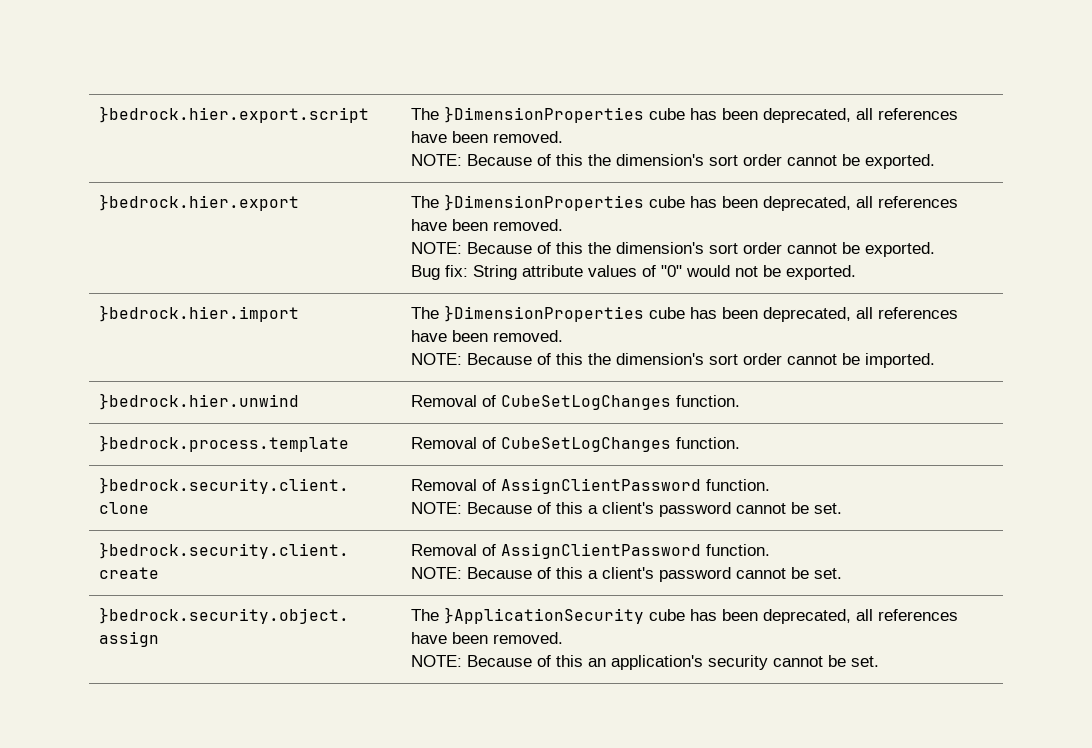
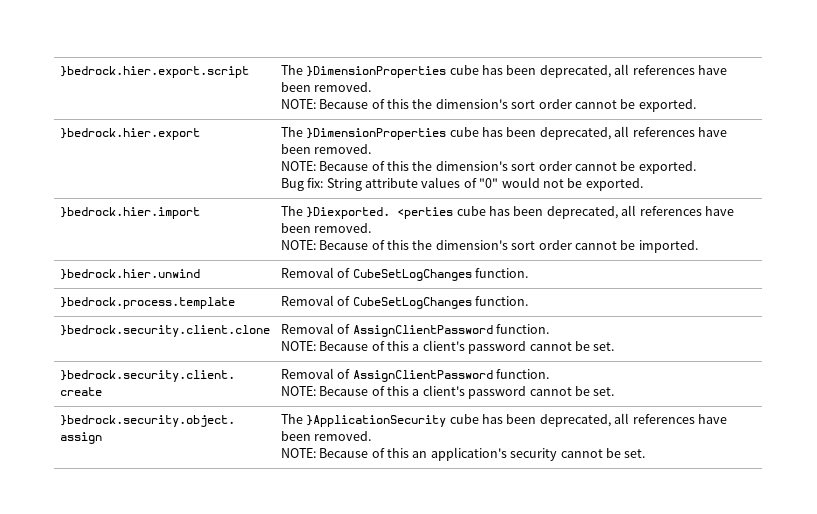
[444,305,645,322] }DimensionProperties -> [306,207,454,219] }Diexported. <perties

